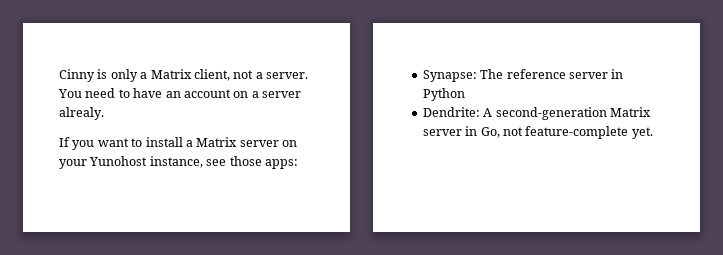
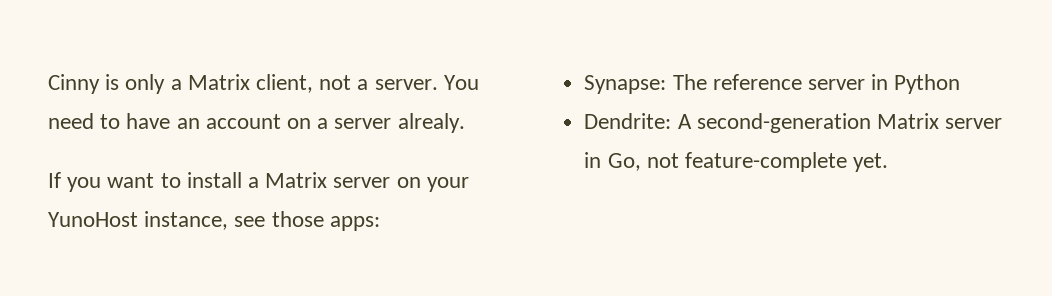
[89,156,148,166] Yunohost -> [48,212,138,227] YunoHost

